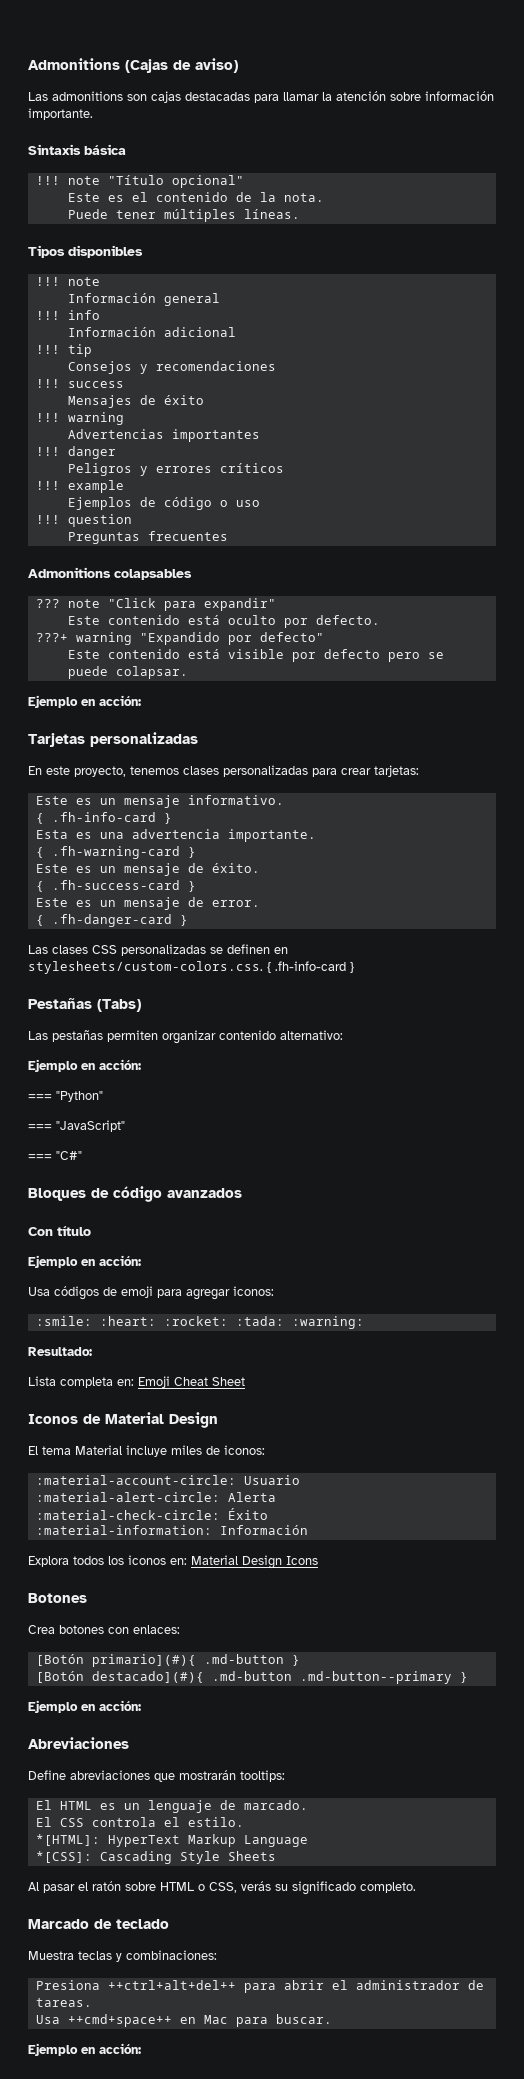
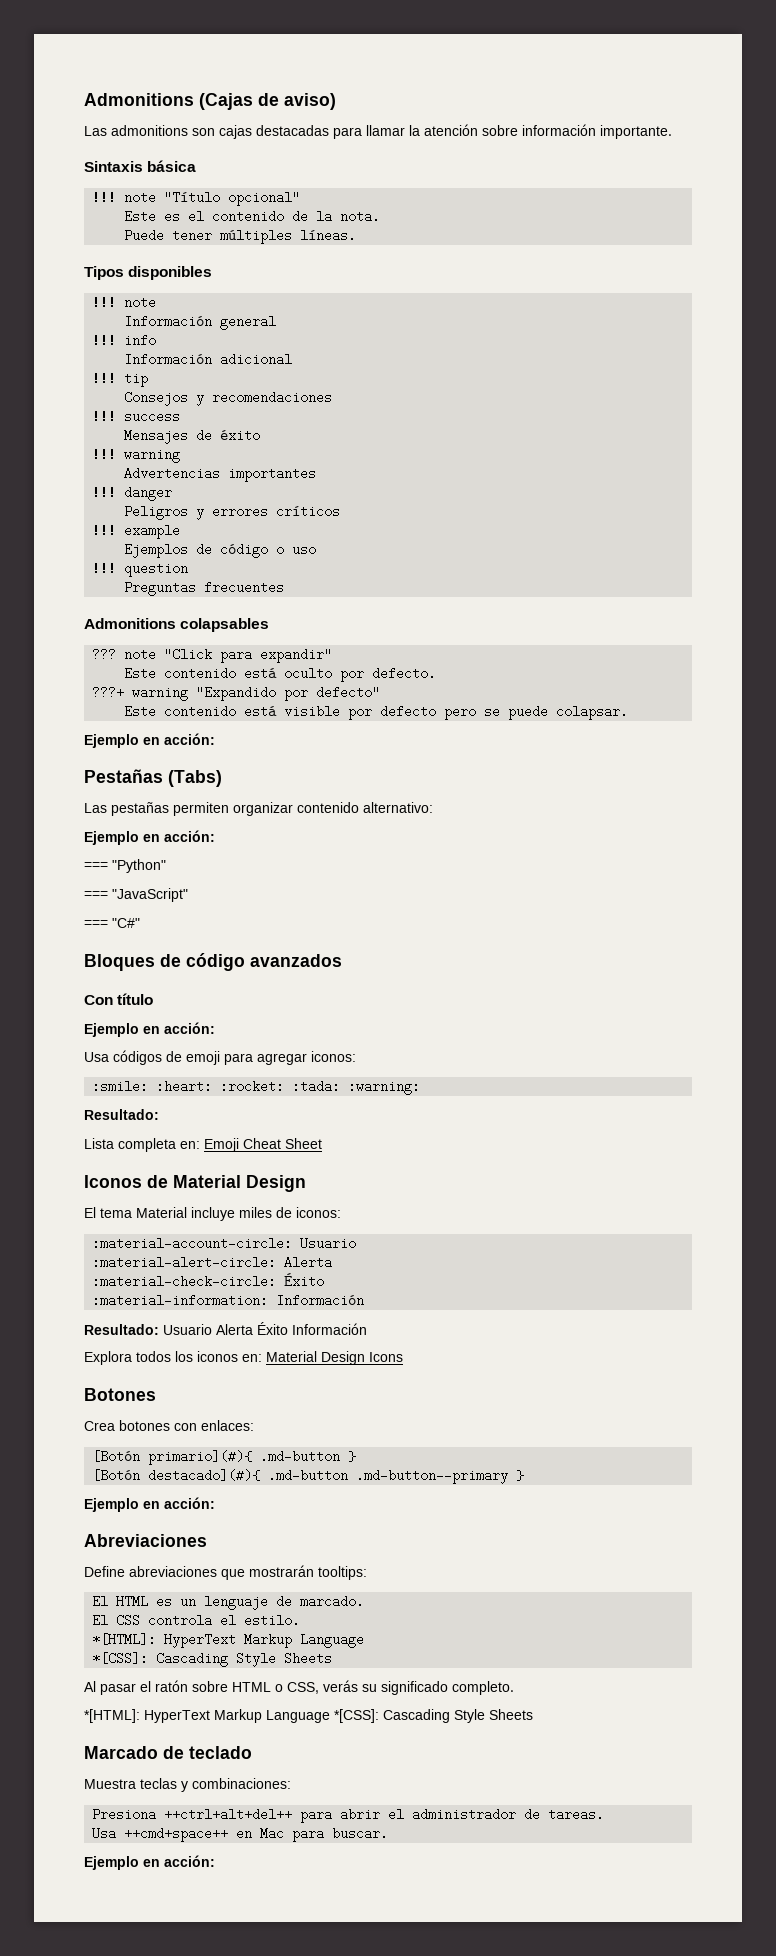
[28,732,198,747] [28,765,419,777] [35,795,284,808] [35,812,172,824] [35,829,316,842] [35,846,196,859] [35,863,260,876] [35,880,196,892] [35,897,260,910] [35,914,188,927] [28,944,288,956] [28,961,354,974] // Tarjetas personalizadas // En este proyecto, tenemos clases personalizadas para crear tarjetas: // Este es un mensaje informativo. // { .fh-info-card } // Esta es una advertencia importante. // { .fh-warning-card } // Este es un mensaje de éxito. // { .fh-success-card } // Este es un mensaje de error. // { .fh-danger-card } // Las clases CSS personalizadas se definen en stylesheets/custom-colors.css. { .fh-info-card } -> (215, 739) none
(308, 1530) none -> [84,1322,367,1335] // Resultado: Usuario Alerta Éxito Información
(416, 1887) none -> [84,1709,533,1723] // *[HTML]: HyperText Markup Language *[CSS]: Cascading Style Sheets

